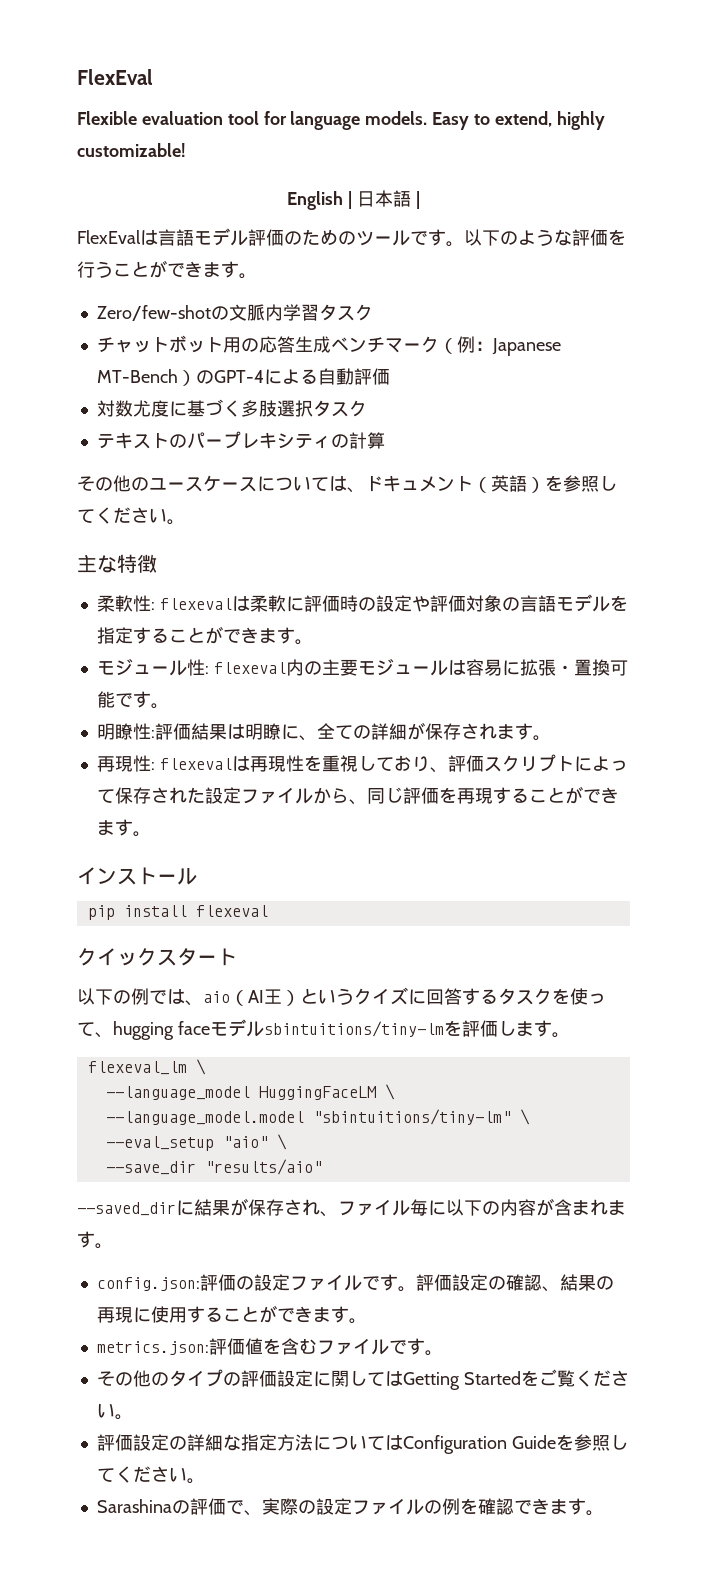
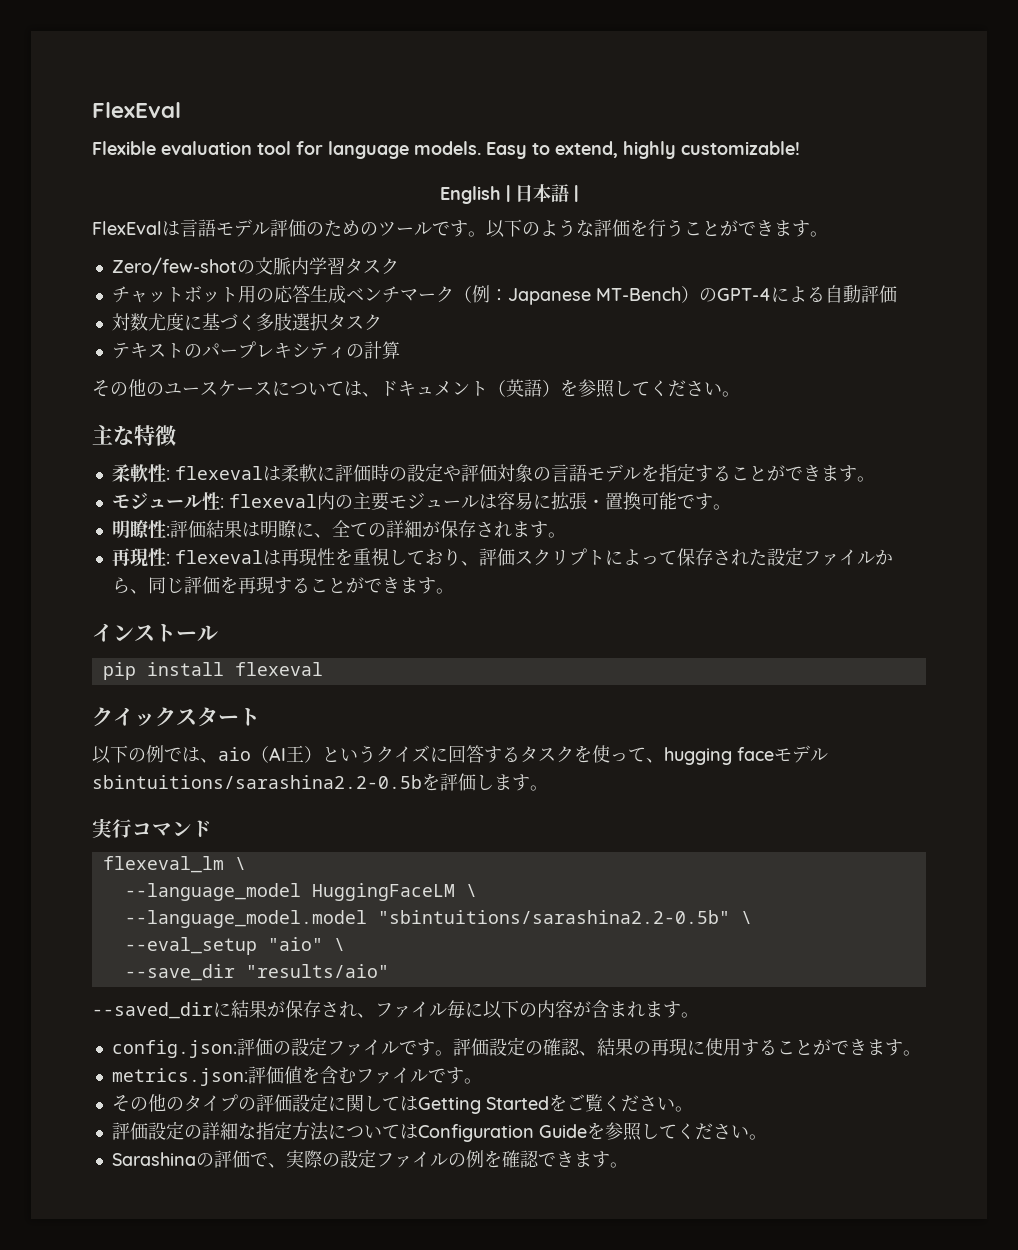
[263,1021,444,1037] sbintuitions/tiny-lm -> [92,775,422,789] sbintuitions/sarashina2.2-0.5b
(570, 1035) none -> [92,818,212,838] // 実行コマンド
[312,1109,511,1125] "sbintuitions/tiny-lm" -> [377,910,730,924] "sbintuitions/sarashina2.2-0.5b"

